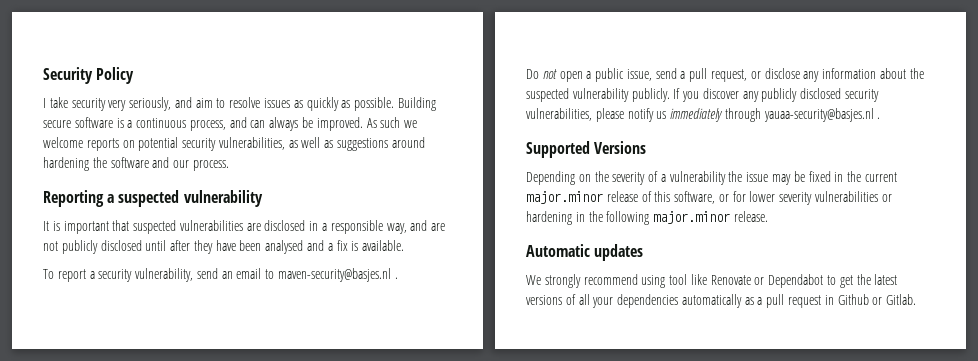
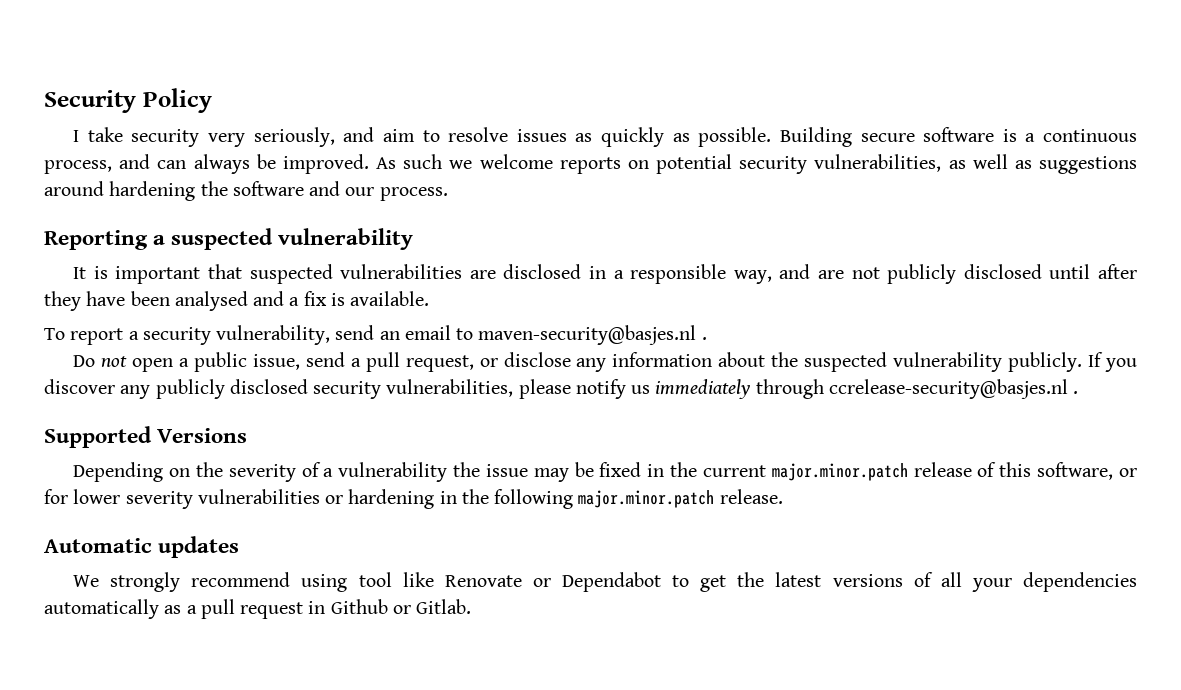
[763,108,874,122] yauaa-security@basjes.nl -> [828,379,1068,399] ccrelease-security@basjes.nl
[526,191,603,204] major.minor -> [771,463,908,481] major.minor.patch
[653,211,731,224] major.minor -> [578,490,715,508] major.minor.patch

